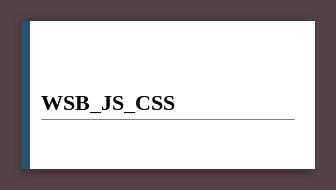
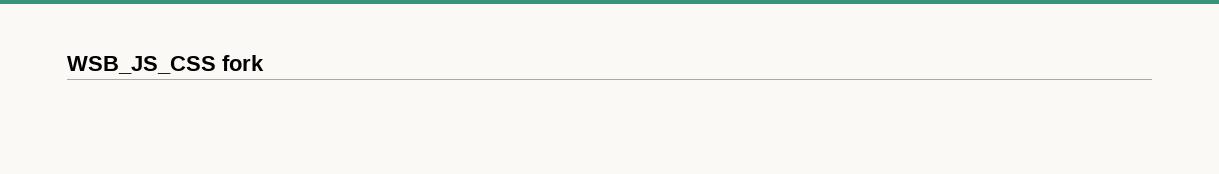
(175, 105) none -> [222,55,264,71] fork

